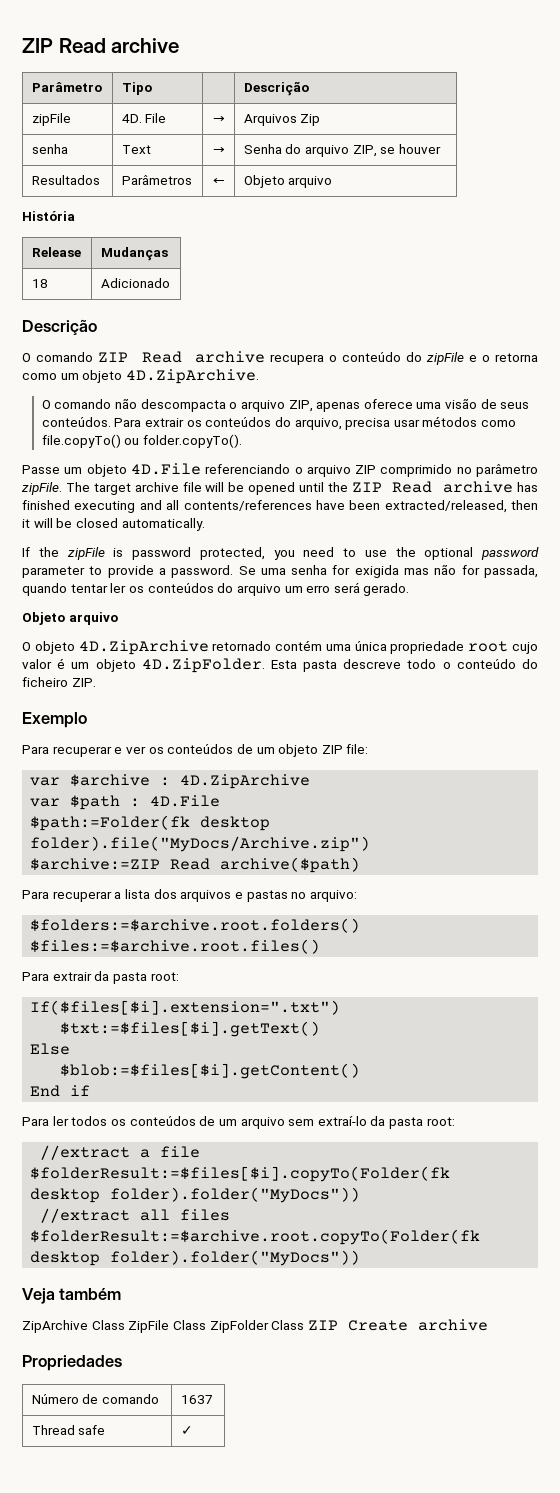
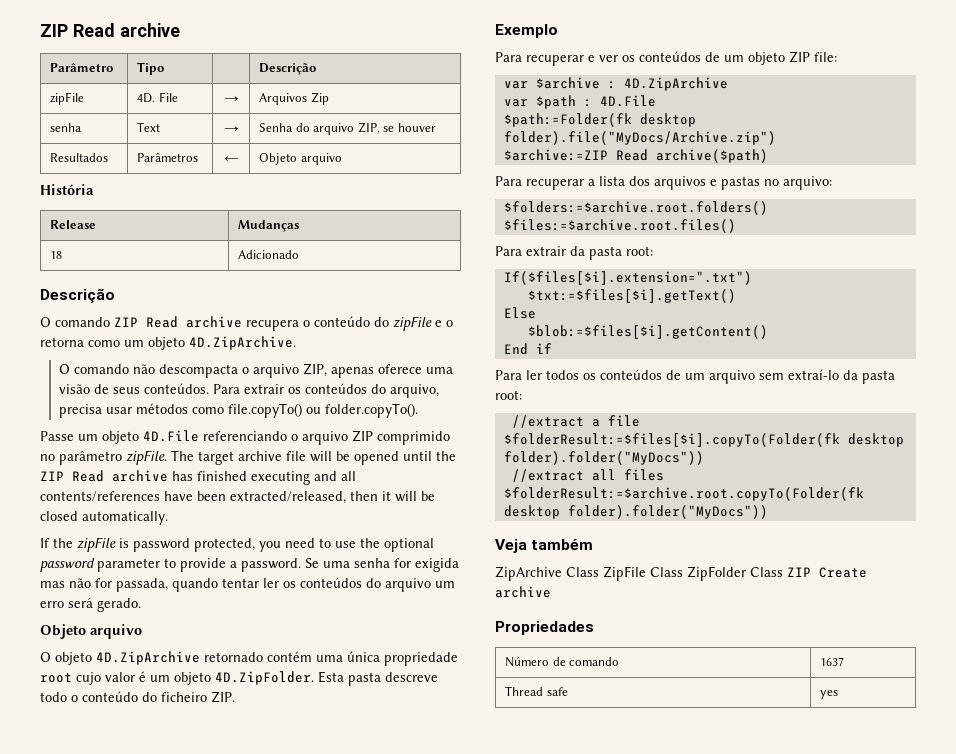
[180,1426,193,1435] ✓ -> [820,690,839,699] yes

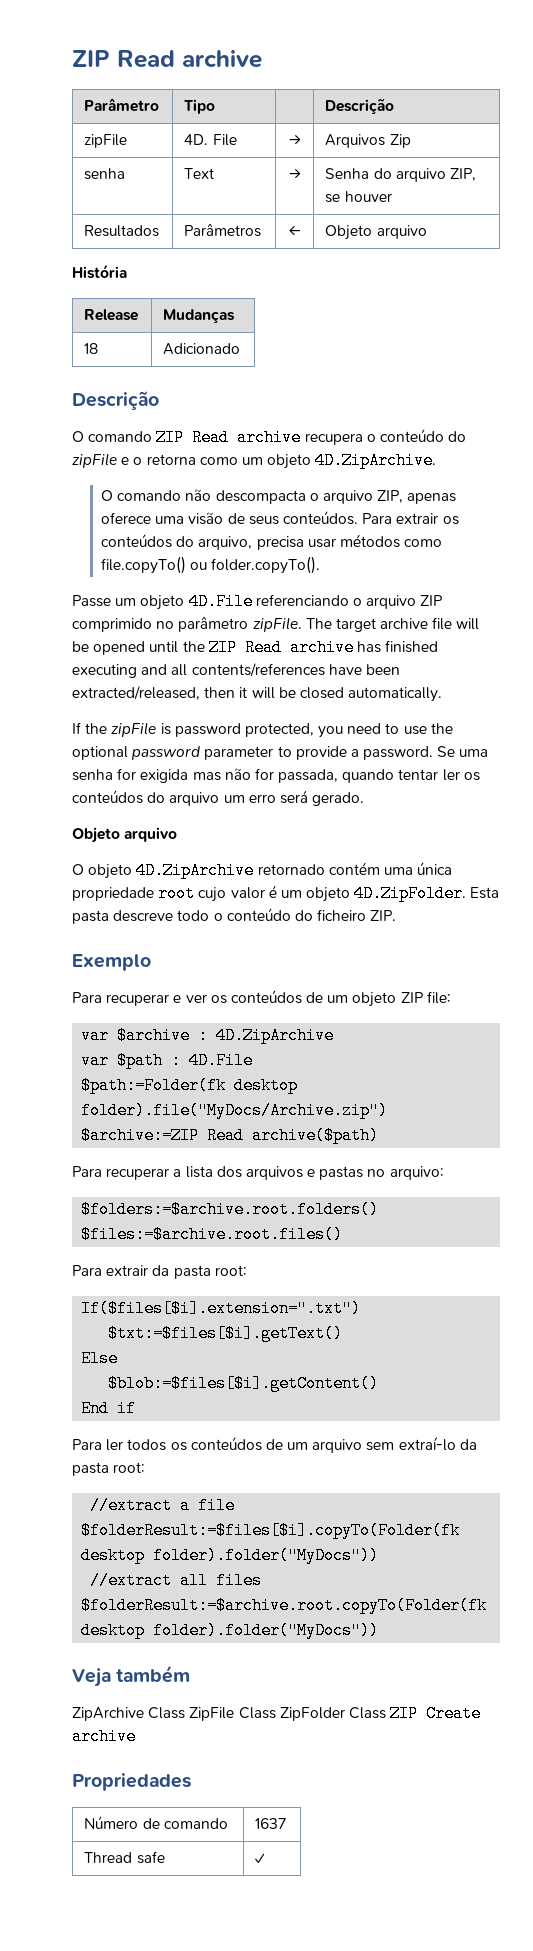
[820,690,839,699] yes -> [255,1853,266,1864] ✓

